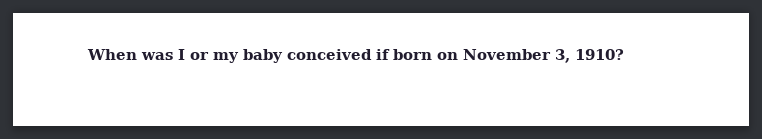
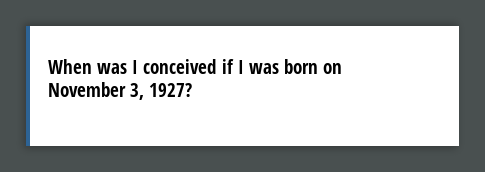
[190,49,390,63] or my baby conceived if -> [143,59,279,74] conceived if I was
[575,49,624,60] 1910? -> [149,83,193,97] 1927?

